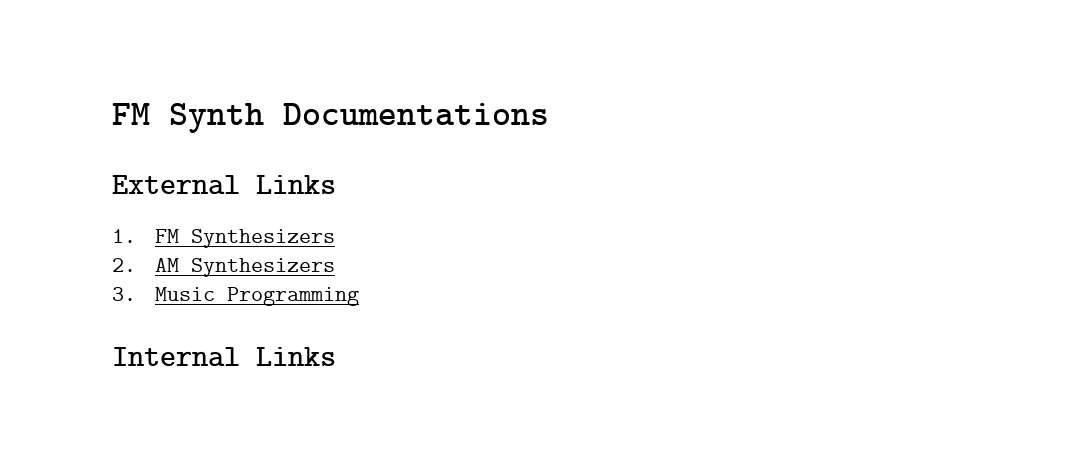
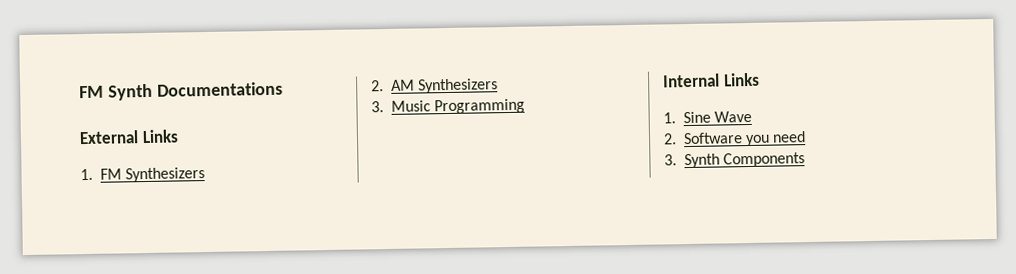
(336, 356) none -> [663,110,752,124] [663,131,807,147] [664,152,805,169] // 1. Sine Wave // 2. Software you need // 3. Synth Components

